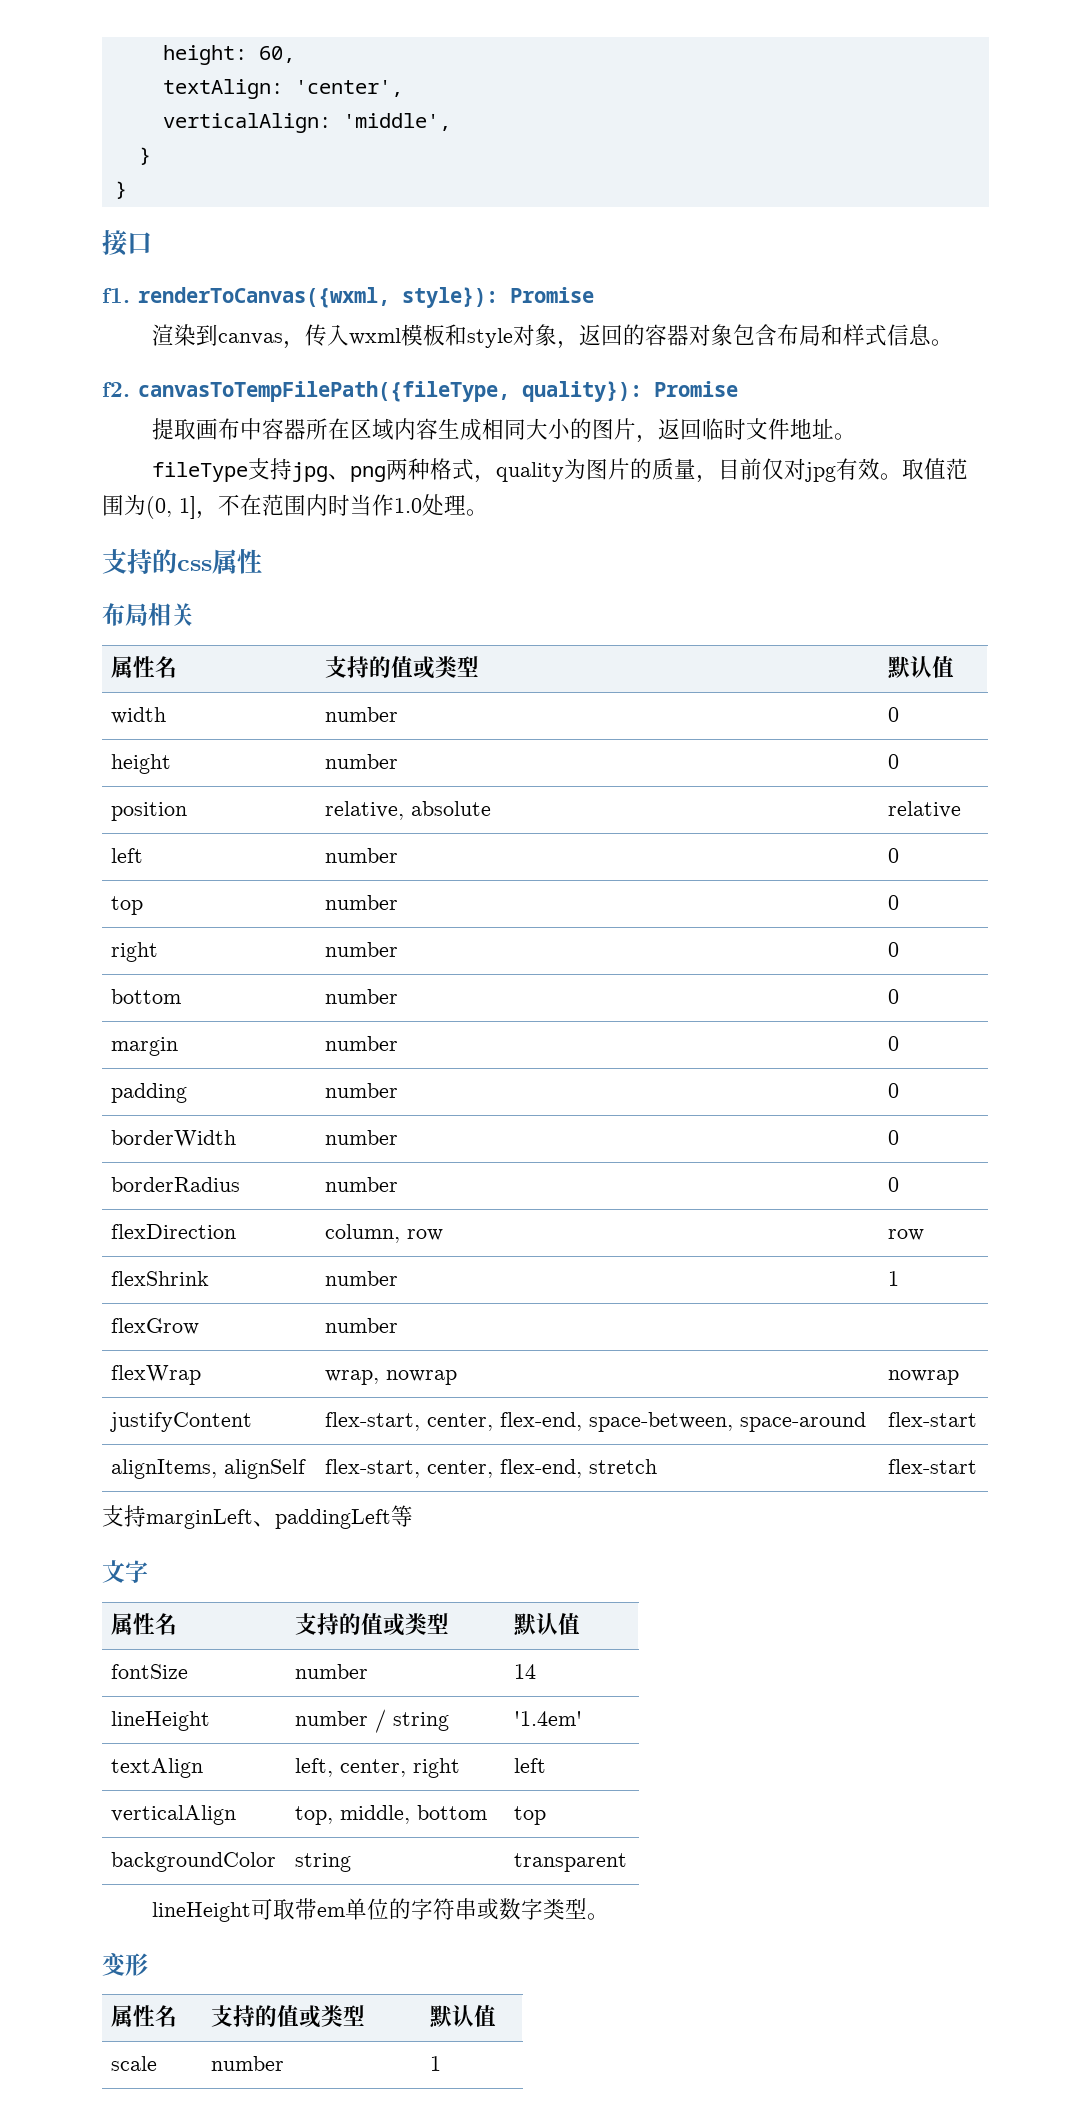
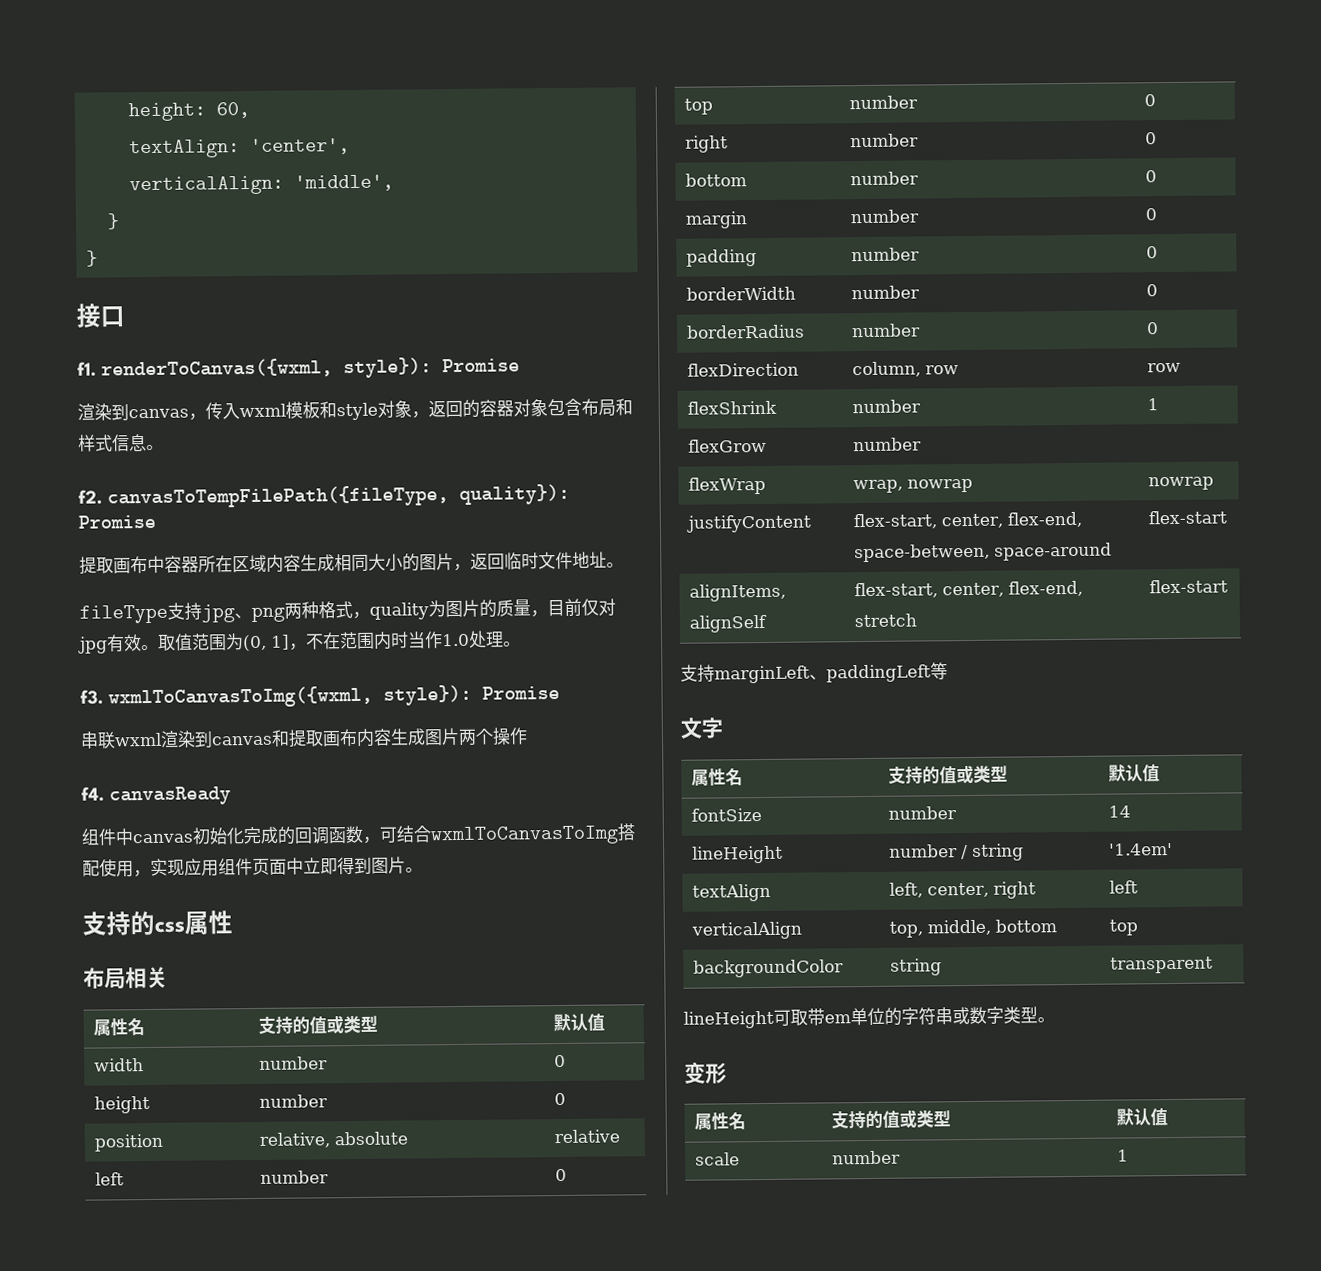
(488, 512) none -> [80,684,561,709] [80,727,528,749] [81,786,232,806] [81,823,636,846] [82,856,423,878] // f3. wxmlToCanvasToImg({wxml, style}): Promise // 串联wxml渲染到canvas和提取画布内容生成图片两个操作 // f4. canvasReady // 组件中canvas初始化完成的回调函数，可结合wxmlToCanvasToImg搭配使用，实现应用组件页面中立即得到图片。

